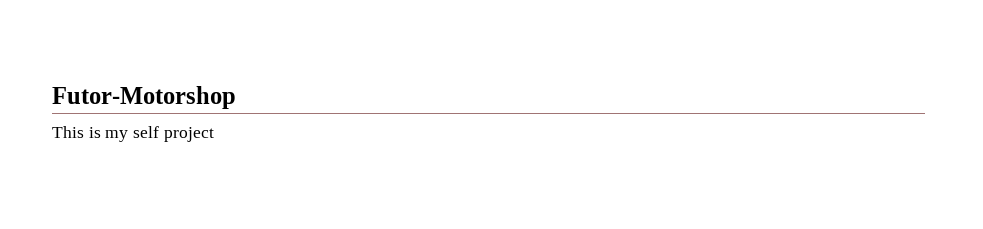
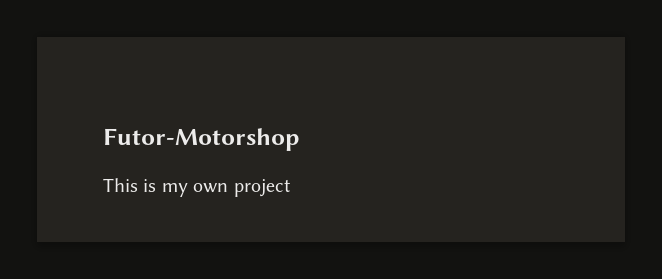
[133,126,160,138] self -> [193,183,229,193] own

